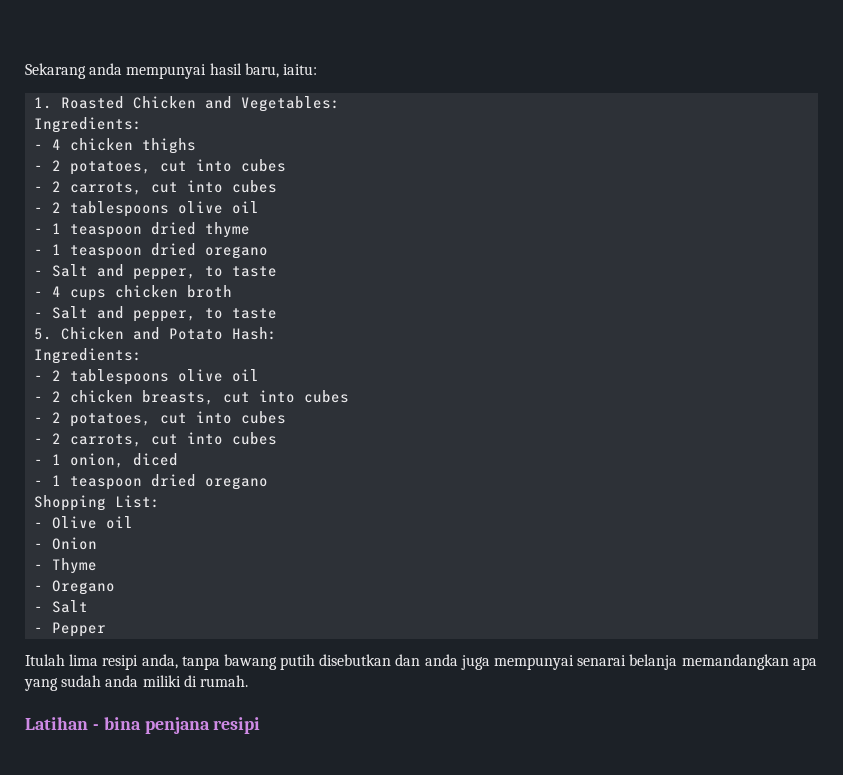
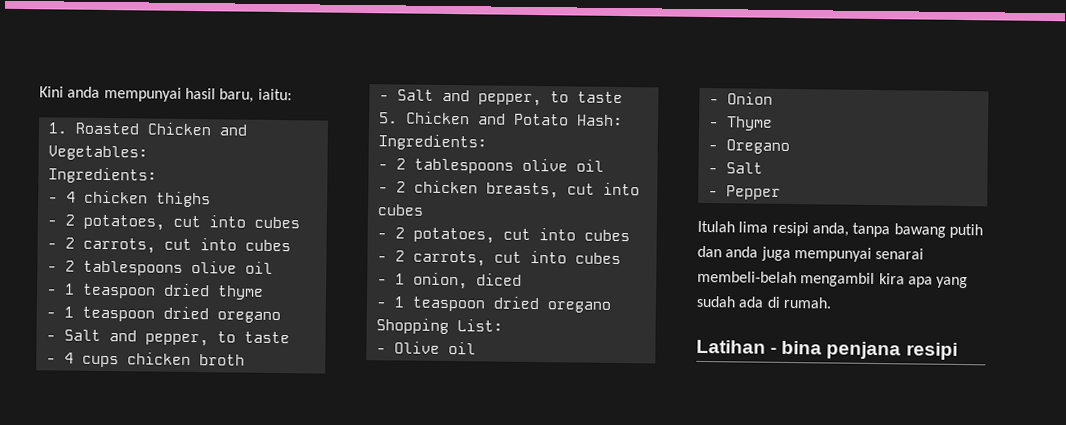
[25,63,86,79] Sekarang -> [39,86,64,98] Kini
[319,654,392,666] disebutkan -> (983, 231) none
[629,654,789,670] belanja memandangkan -> [697,270,905,288] membeli-belah mengambil kira
[105,675,181,687] anda miliki -> [738,296,765,308] ada

